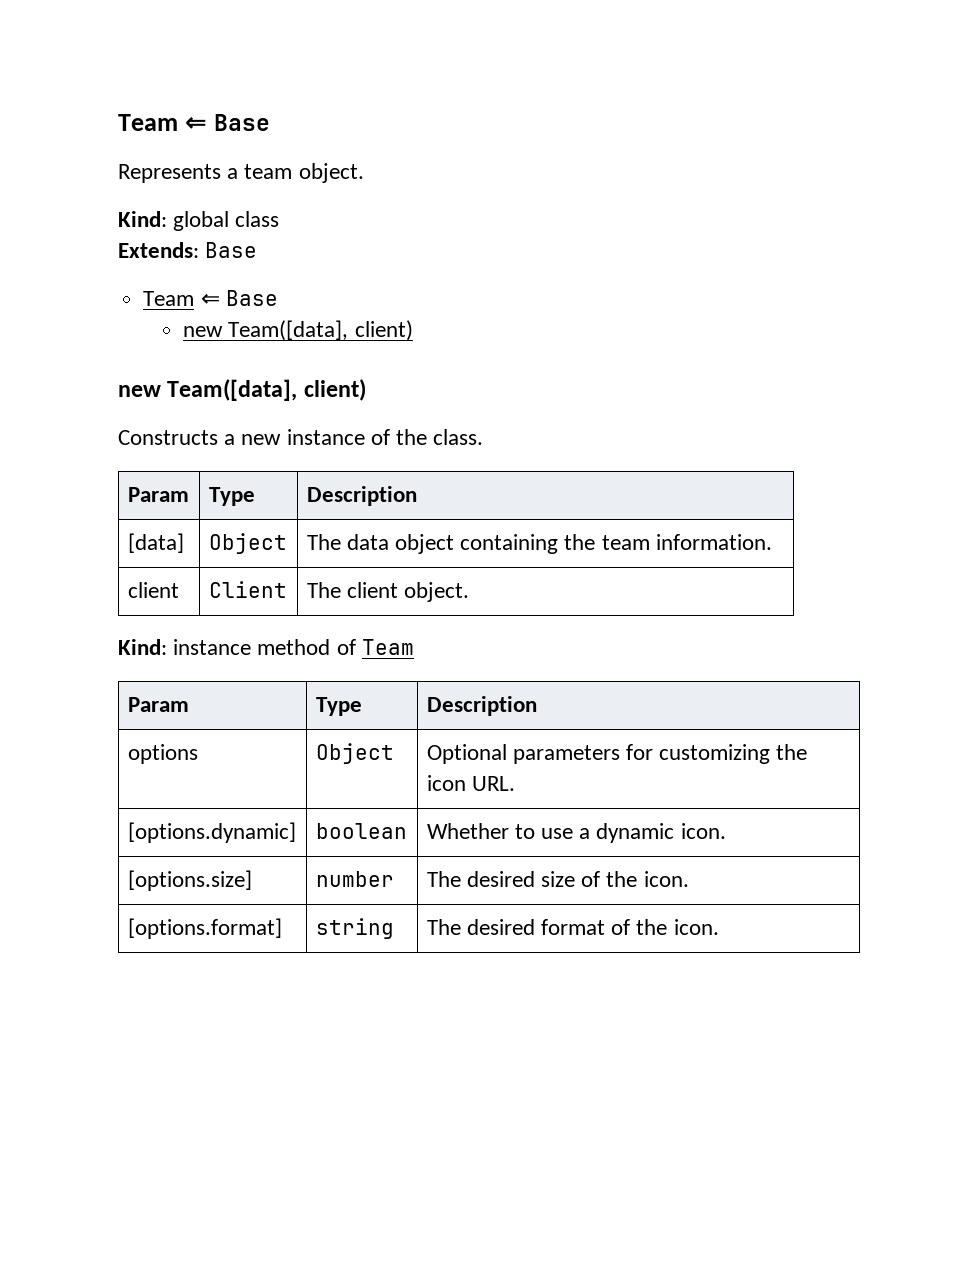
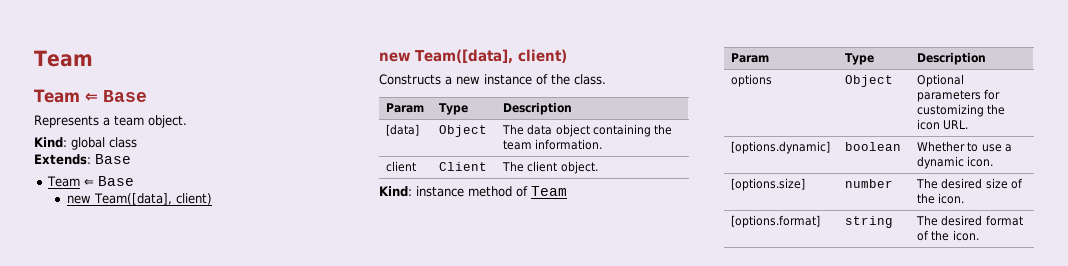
[118,114,178,131] Team -> [34,50,93,67] [34,89,80,103] Team // Team

